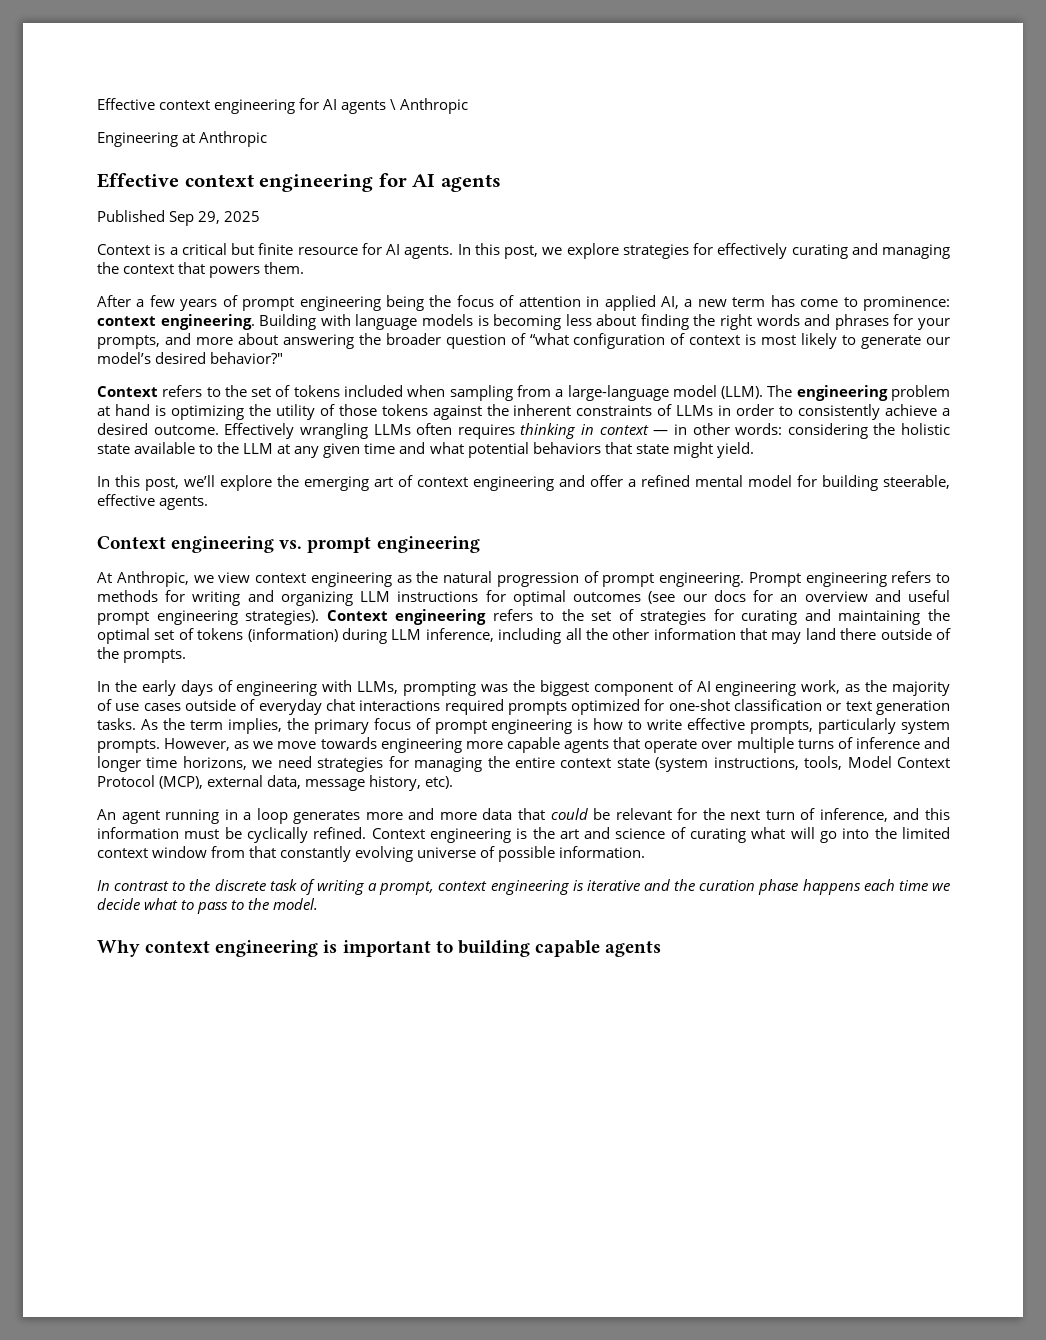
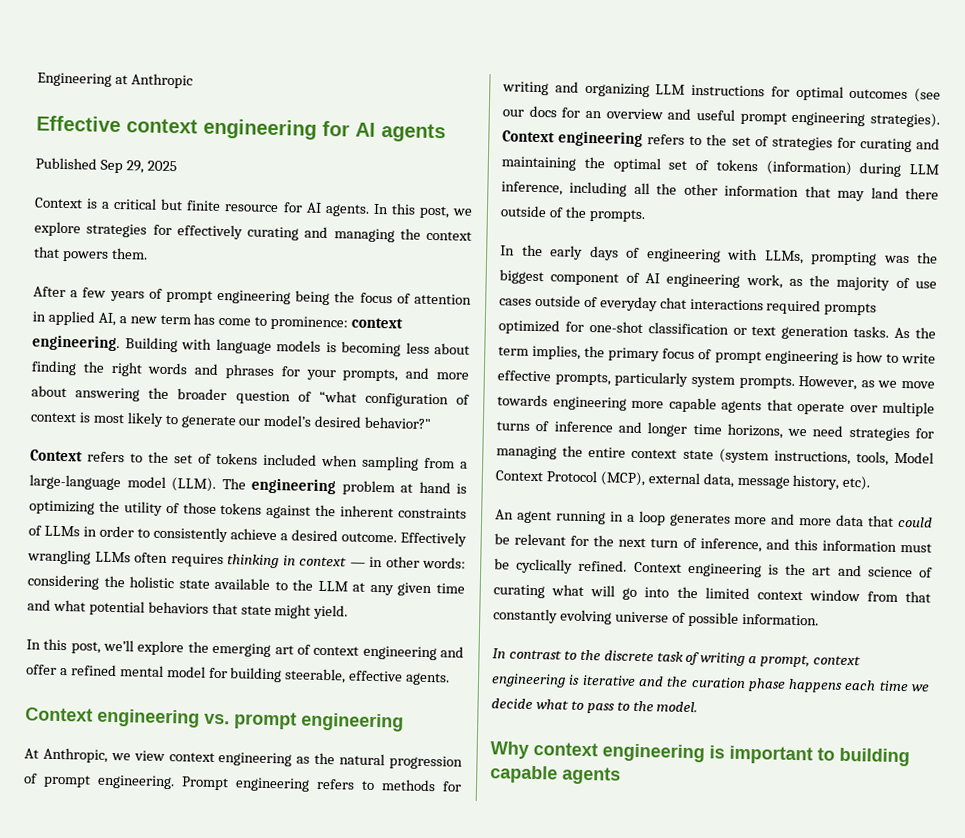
[97,98,469,114] Effective context engineering for AI agents \ Anthropic // -> (37, 79) none

